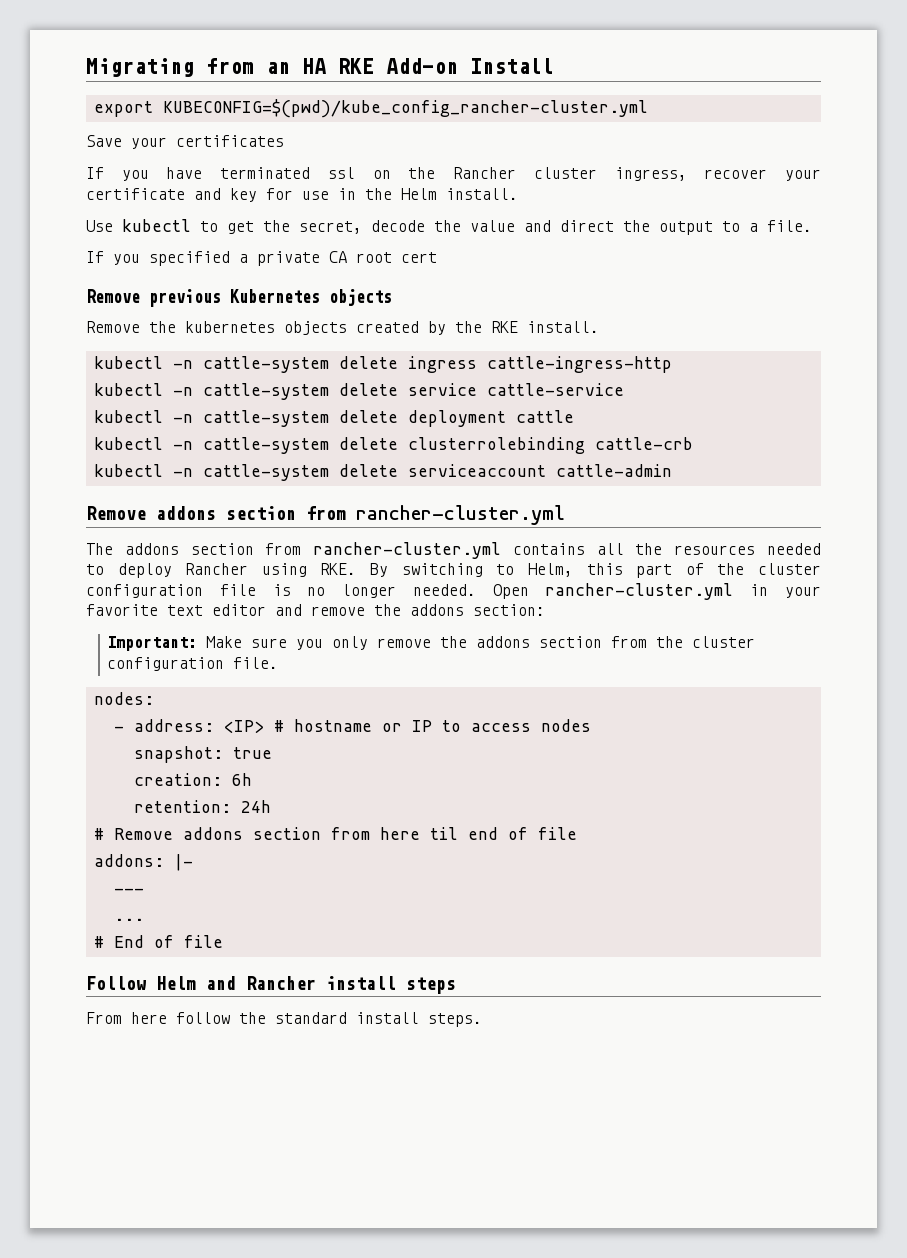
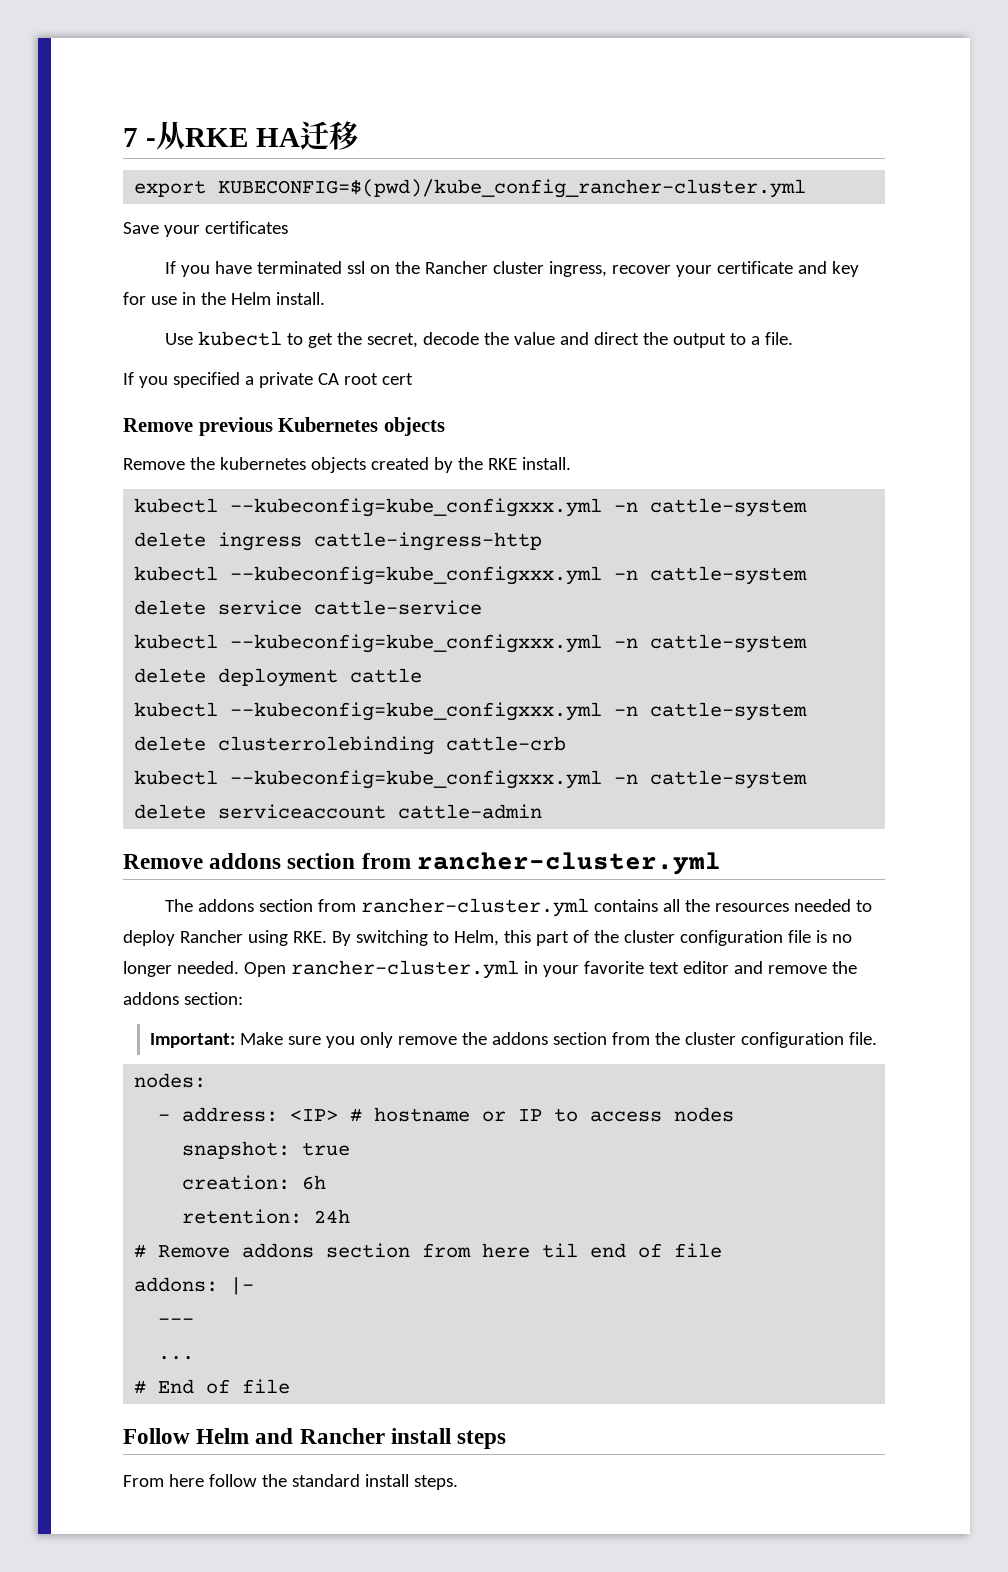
[86,58,554,77] Migrating from an HA RKE Add-on Install -> [123,121,358,150] 7 -从RKE HA迁移
(163, 362) none -> [230,498,603,517] --kubeconfig=kube_configxxx.yml
(163, 389) none -> [230,566,603,585] --kubeconfig=kube_configxxx.yml
(163, 416) none -> [230,634,603,653] --kubeconfig=kube_configxxx.yml
(163, 443) none -> [230,702,603,721] --kubeconfig=kube_configxxx.yml
(163, 470) none -> [230,770,603,789] --kubeconfig=kube_configxxx.yml

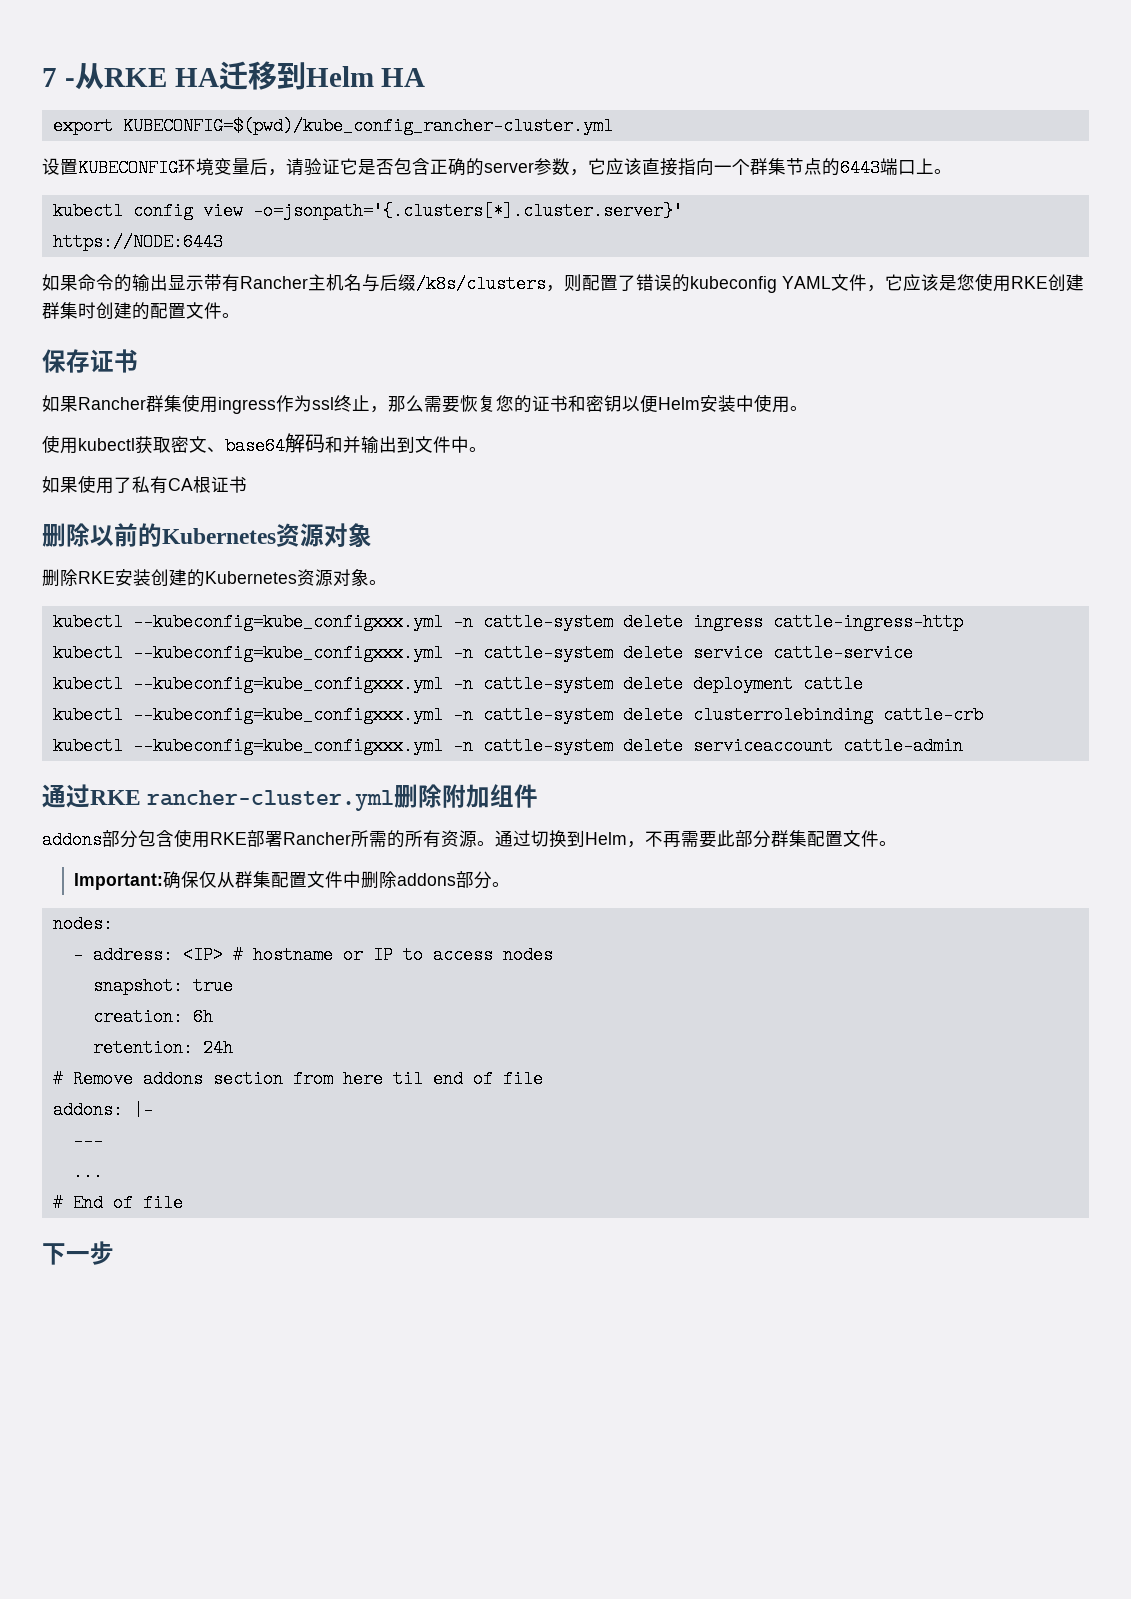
(358, 135) none -> [276,62,426,90] 到Helm HA
[123,221,288,237] [165,261,860,277] [123,292,325,305] [165,331,794,348] [123,372,413,388] [123,417,445,436] [123,457,571,473] Save your certificates // If you have terminated ssl on the Rancher cluster ingress, recover your certificate and key for use in the Helm install. // Use kubectl to get the secret, decode the value and direct the output to a file. // If you specified a private CA root cert // Remove previous Kubernetes objects // Remove the kubernetes objects created by the RKE install. -> [42,158,952,177] [52,202,683,220] [52,233,223,251] [42,273,1084,293] [42,302,240,320] [42,349,138,373] [42,394,808,414] [42,433,487,455] [42,475,247,494] [42,523,372,547] [42,569,387,587] 设置KUBECONFIG环境变量后，请验证它是否包含正确的server参数，它应该直接指向一个群集节点的6443端口上。 // kubectl config view -o=jsonpath='{.clusters[*].cluster.server}' // https://NODE:6443 // 如果命令的输出显示带有Rancher主机名与后缀/k8s/clusters，则配置了错误的kubeconfig YAML文件，它应该是您使用RKE创建群集时创建的配置文件。 // 保存证书 // 如果Rancher群集使用ingress作为ssl终止，那么需要恢复您的证书和密钥以便Helm安装中使用。 // 使用kubectl获取密文、base64解码和并输出到文件中。 // 如果使用了私有CA根证书 // 删除以前的Kubernetes资源对象 // 删除RKE安装创建的Kubernetes资源对象。
[123,852,721,875] [165,898,873,917] [123,930,852,946] [123,960,857,979] [123,992,243,1005] [150,1032,878,1048] Remove addons section from rancher-cluster.yml // The addons section from rancher-cluster.yml contains all the resources needed to deploy Rancher using RKE. By switching to Helm, this part of the cluster configuration file is no longer needed. Open rancher-cluster.yml in your favorite text editor and remove the addons section: // Important: Make sure you only remove the addons section from the cluster configuration file. -> [42,784,539,811] [42,829,897,849] [74,871,511,890] 通过RKE rancher-cluster.yml删除附加组件 // addons部分包含使用RKE部署Rancher所需的所有资源。通过切换到Helm，不再需要此部分群集配置文件。 // Important:确保仅从群集配置文件中删除addons部分。
[123,1428,507,1449] [123,1474,458,1490] Follow Helm and Rancher install steps // From here follow the standard install steps. -> [42,1241,114,1265] 下一步

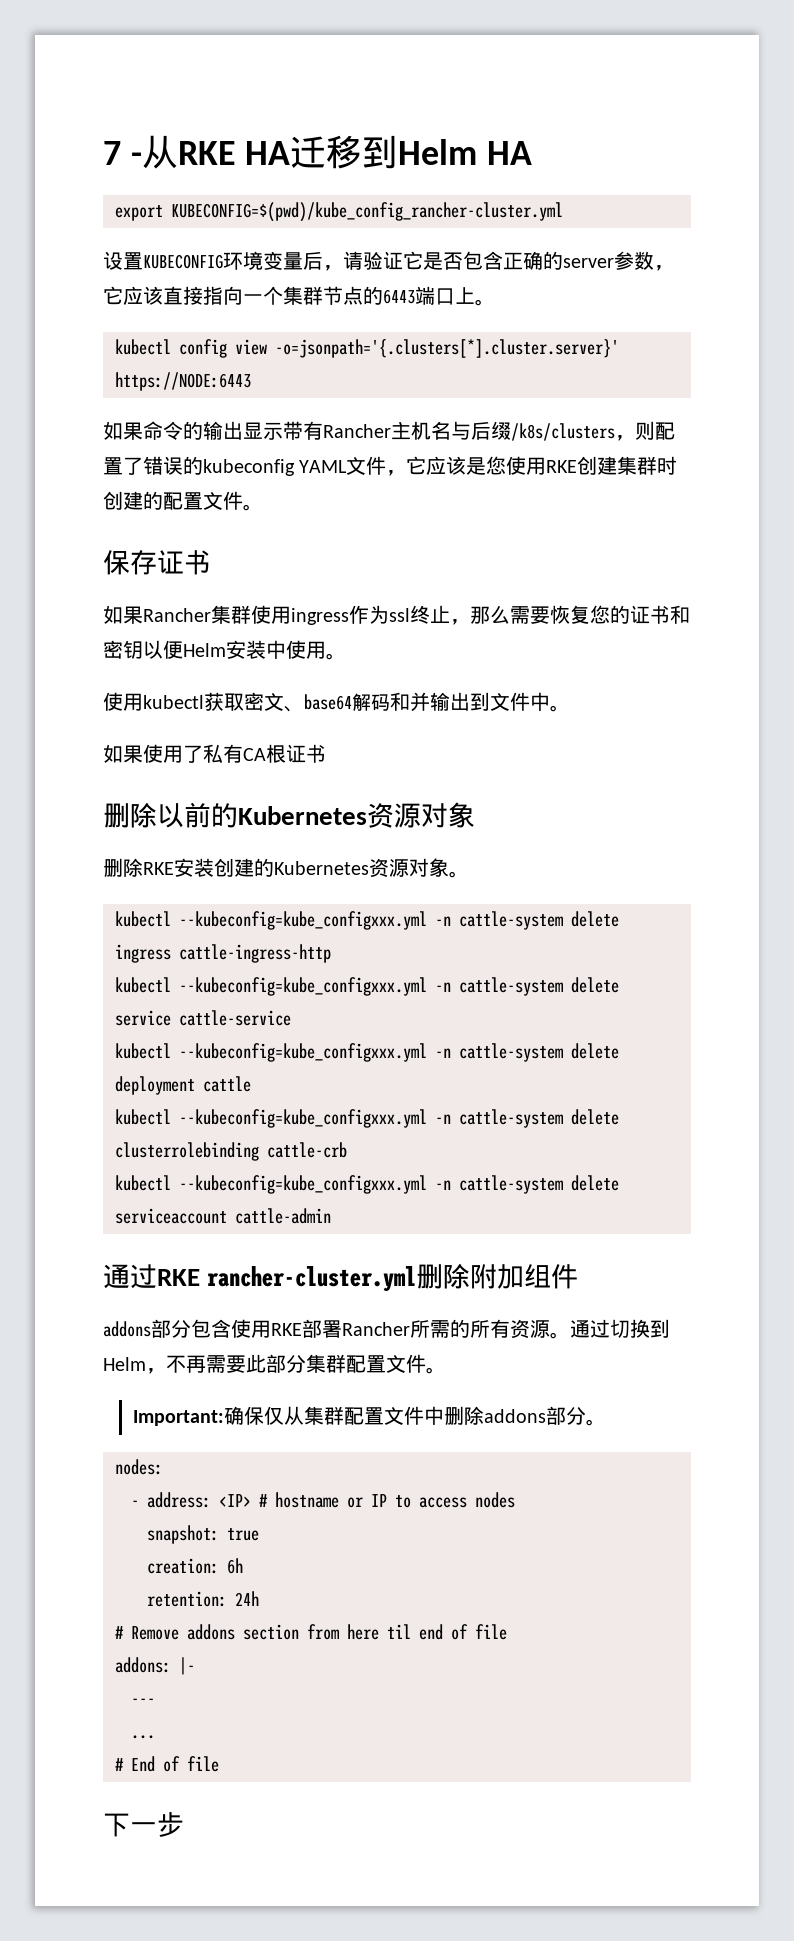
[750,158,786,175] 群集 -> [283,286,323,305] 集群
[42,302,78,319] 群集 -> [617,456,658,475] 集群
[146,395,182,412] 群集 -> [211,605,251,624] 集群
[771,830,807,847] 群集 -> [306,1354,346,1373] 集群
[235,871,272,888] 群集 -> [303,1406,344,1425] 集群

